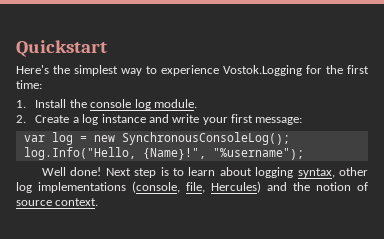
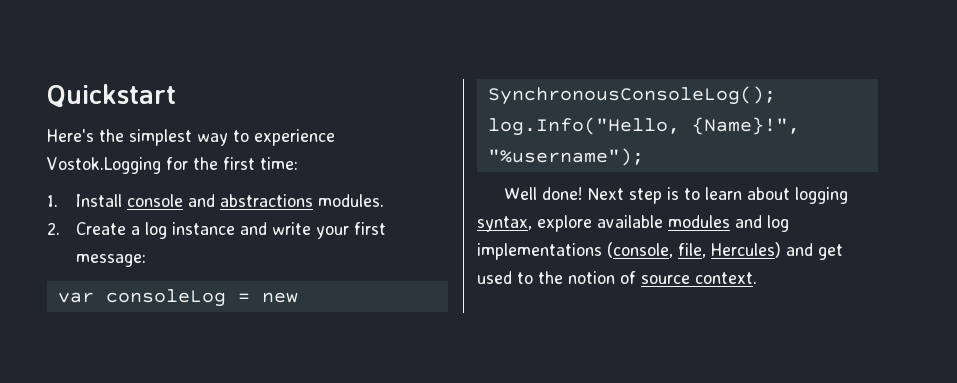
[69,99,197,110] the console log module. -> [127,194,385,207] console and abstractions modules.
[51,132,73,145] log -> [105,289,226,307] consoleLog
[339,167,368,176] other -> [537,215,762,232] explore available modules and
(287, 186) none -> [818,244,843,260] [477,271,533,284] get used to

